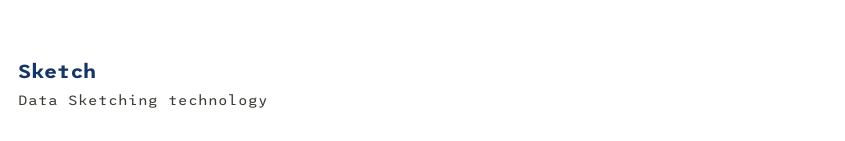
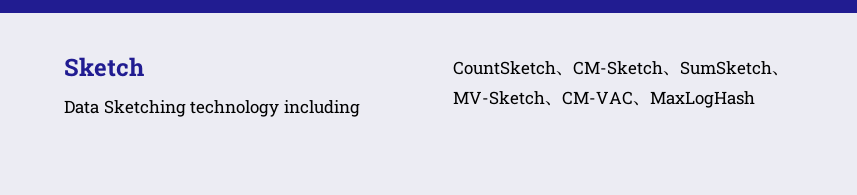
(268, 101) none -> [283,100,360,117] [453,61,789,76] [453,91,755,108] including CountSketch、CM-Sketch、SumSketch、MV-Sketch、CM-VAC、MaxLogHash

